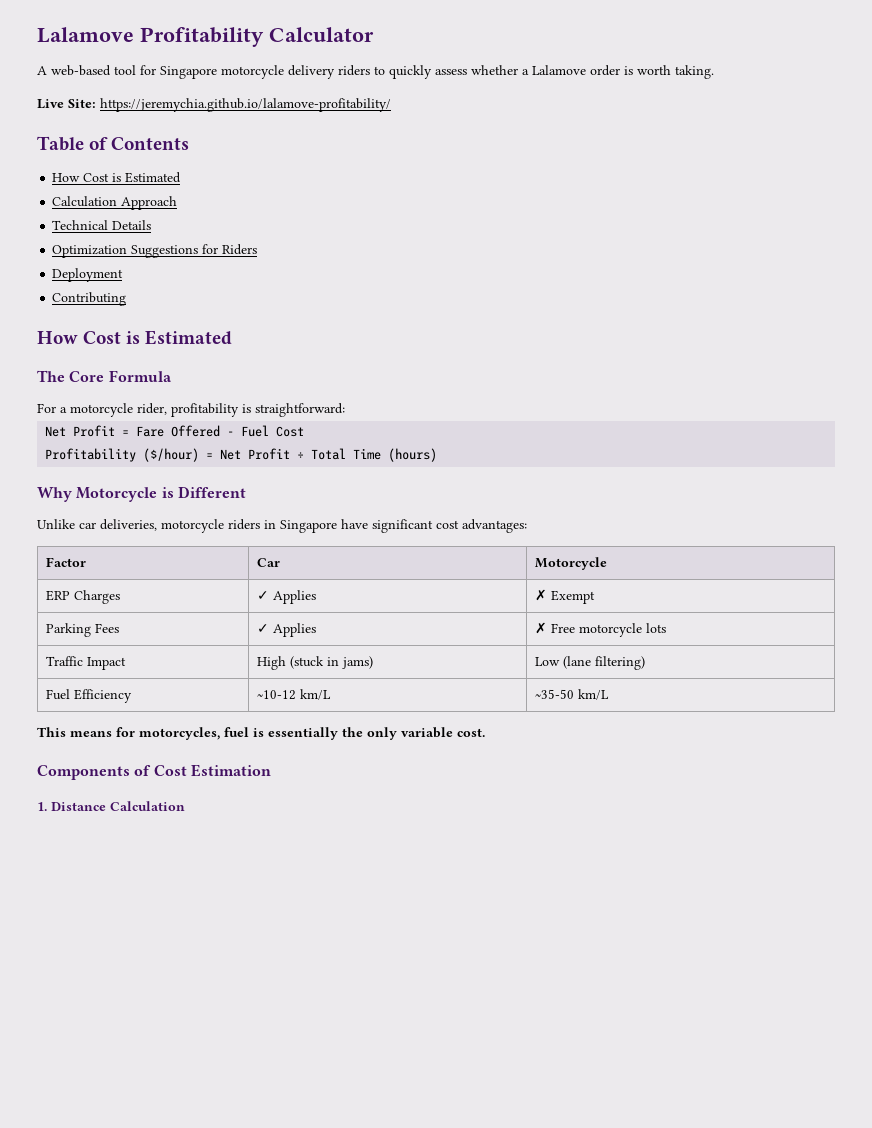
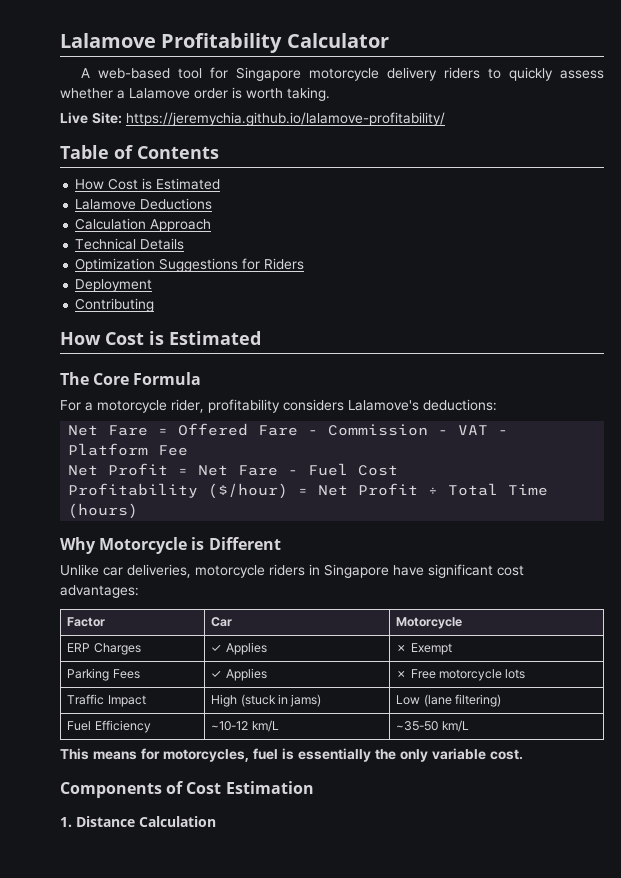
(182, 177) none -> [75,198,213,210] // Lalamove Deductions
[242,403,345,417] is straightforward: -> [283,399,497,411] [68,423,509,436] [68,443,189,456] considers Lalamove's deductions: // Net Fare = Offered Fare - Commission - VAT - Platform Fee
[136,425,221,437] Fare Offered -> [198,465,279,476] Net Fare

